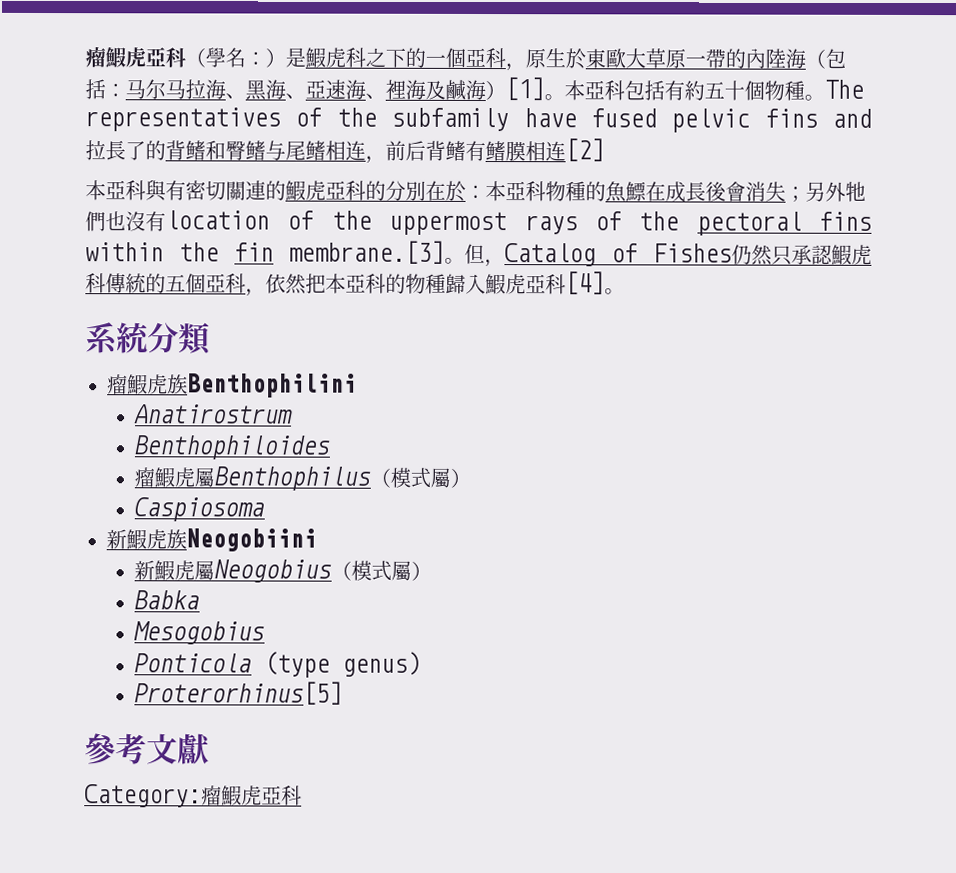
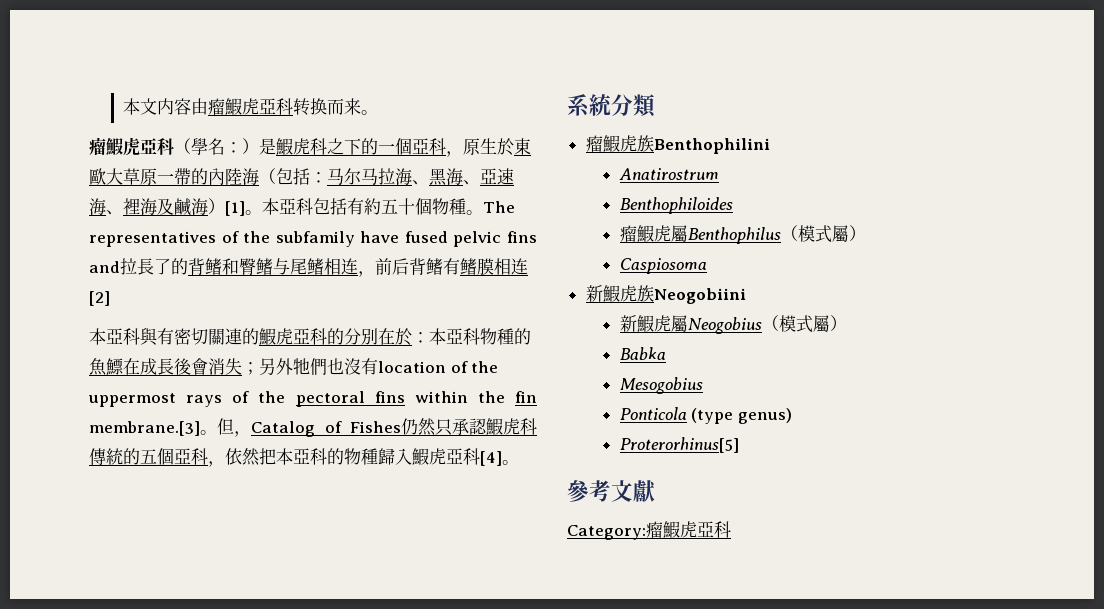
(85, 57) none -> [122,98,378,116] 本文内容由瘤鰕虎亞科转换而来。 //

